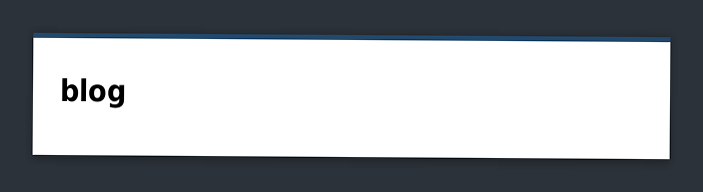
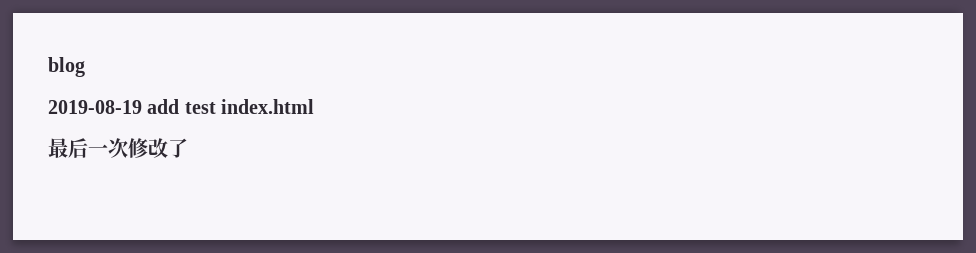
(127, 93) none -> [48,99,315,114] [48,138,188,158] // 2019-08-19 add test index.html // 最后一次修改了

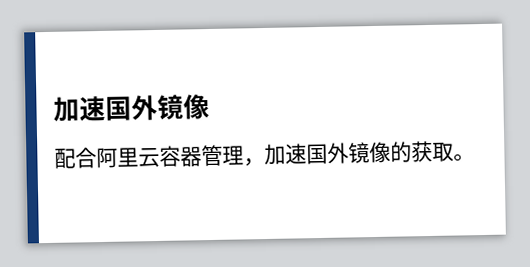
[48,57,85,77] [48,99,315,114] [48,138,188,158] blog // 2019-08-19 add test index.html // 最后一次修改了 -> [53,94,210,122] [54,140,475,169] 加速国外镜像 // 配合阿里云容器管理，加速国外镜像的获取。

